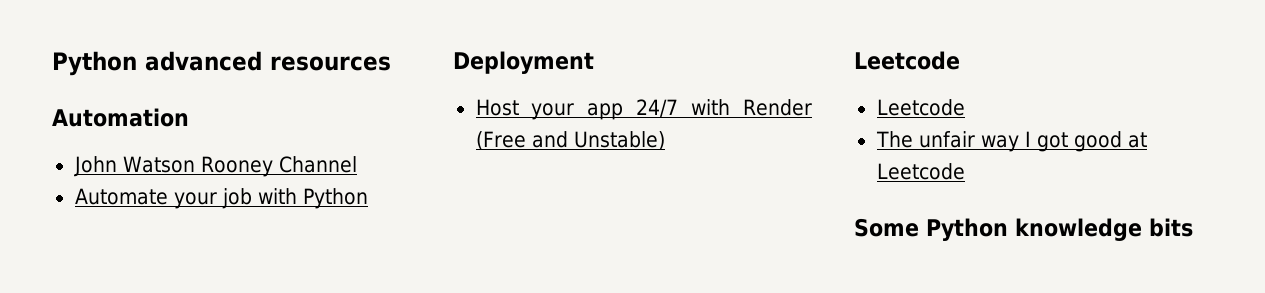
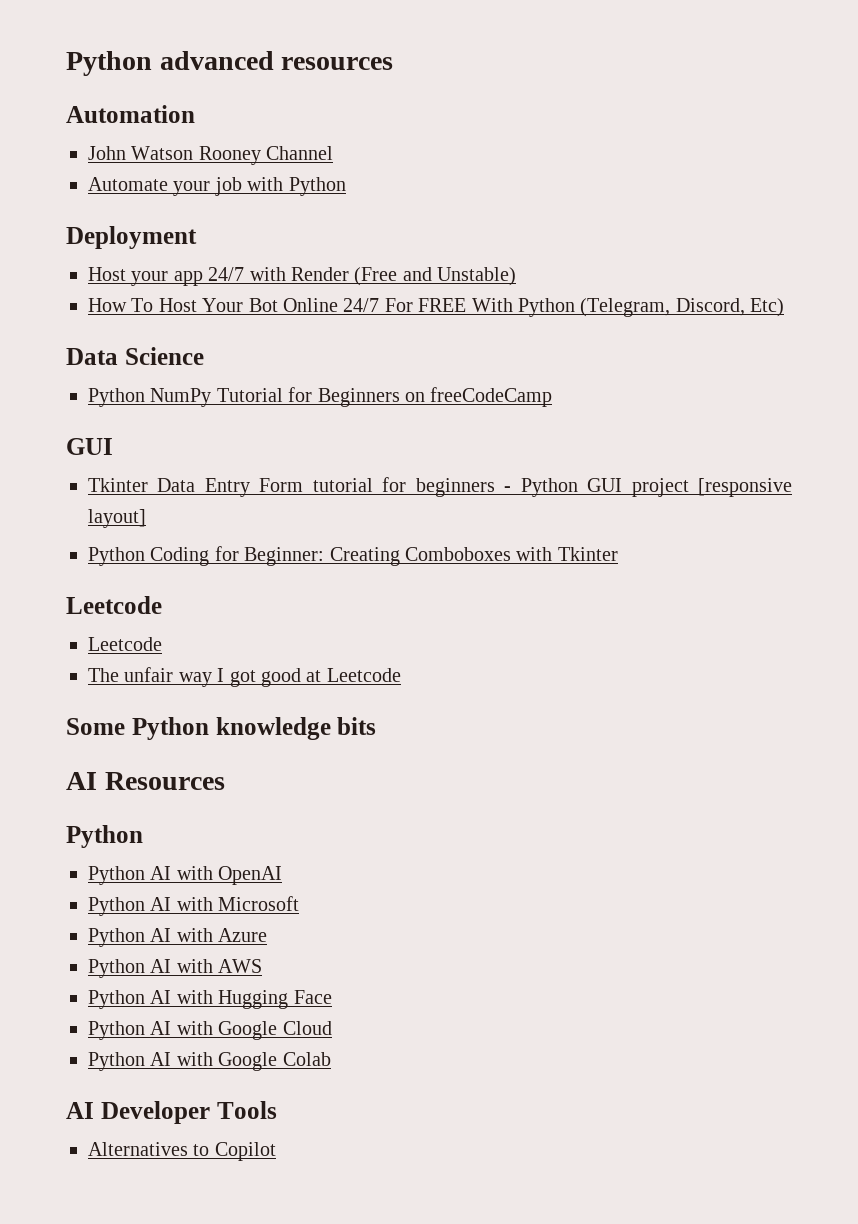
(665, 140) none -> [88,298,785,317] [66,347,204,365] [88,387,553,407] [66,438,113,455] [88,477,793,497] [88,509,146,528] [88,546,618,566] // How To Host Your Bot Online 24/7 For FREE With Python (Telegram, Discord, Etc) // Data Science // Python NumPy Tutorial for Beginners on freeCodeCamp // GUI // Tkinter Data Entry Form tutorial for beginners - Python GUI project [responsive layout] // Python Coding for Beginner: Creating Comboboxes with Tkinter
(1193, 227) none -> [66,772,225,790] [66,825,143,848] [88,866,283,885] [88,896,300,916] [88,928,268,947] [88,959,263,978] [88,990,332,1009] [88,1021,332,1040] [88,1052,331,1071] [66,1101,277,1124] [88,1142,276,1161] // AI Resources // Python // Python AI with OpenAI // Python AI with Microsoft // Python AI with Azure // Python AI with AWS // Python AI with Hugging Face // Python AI with Google Cloud // Python AI with Google Colab // AI Developer Tools // Alternatives to Copilot

